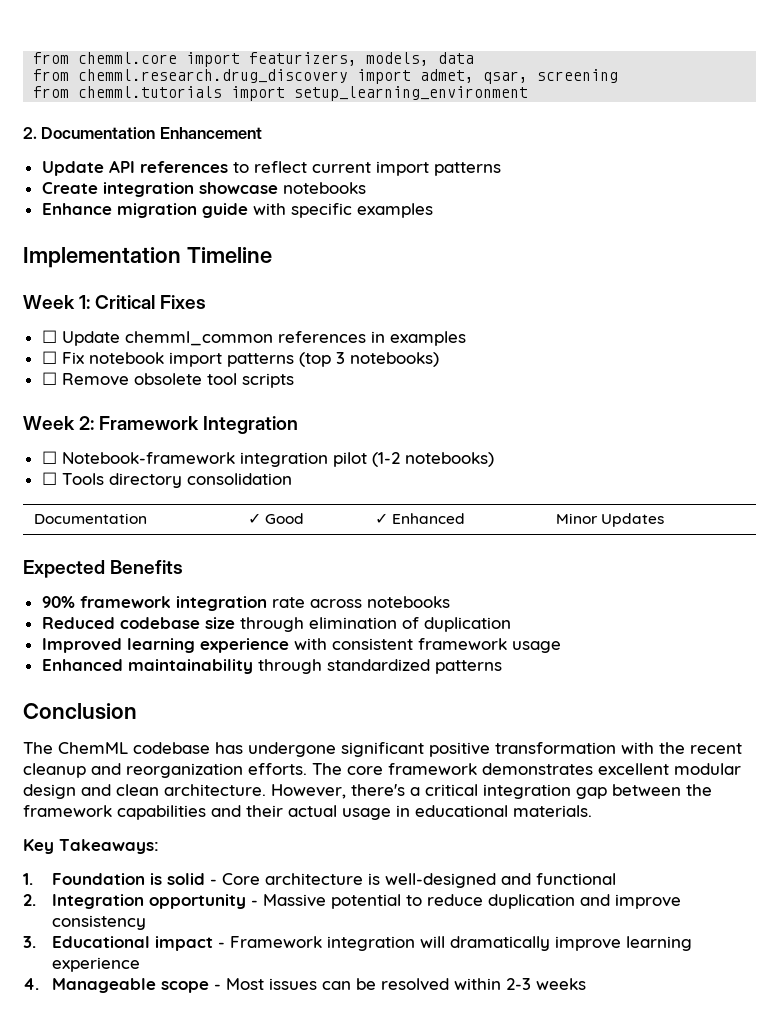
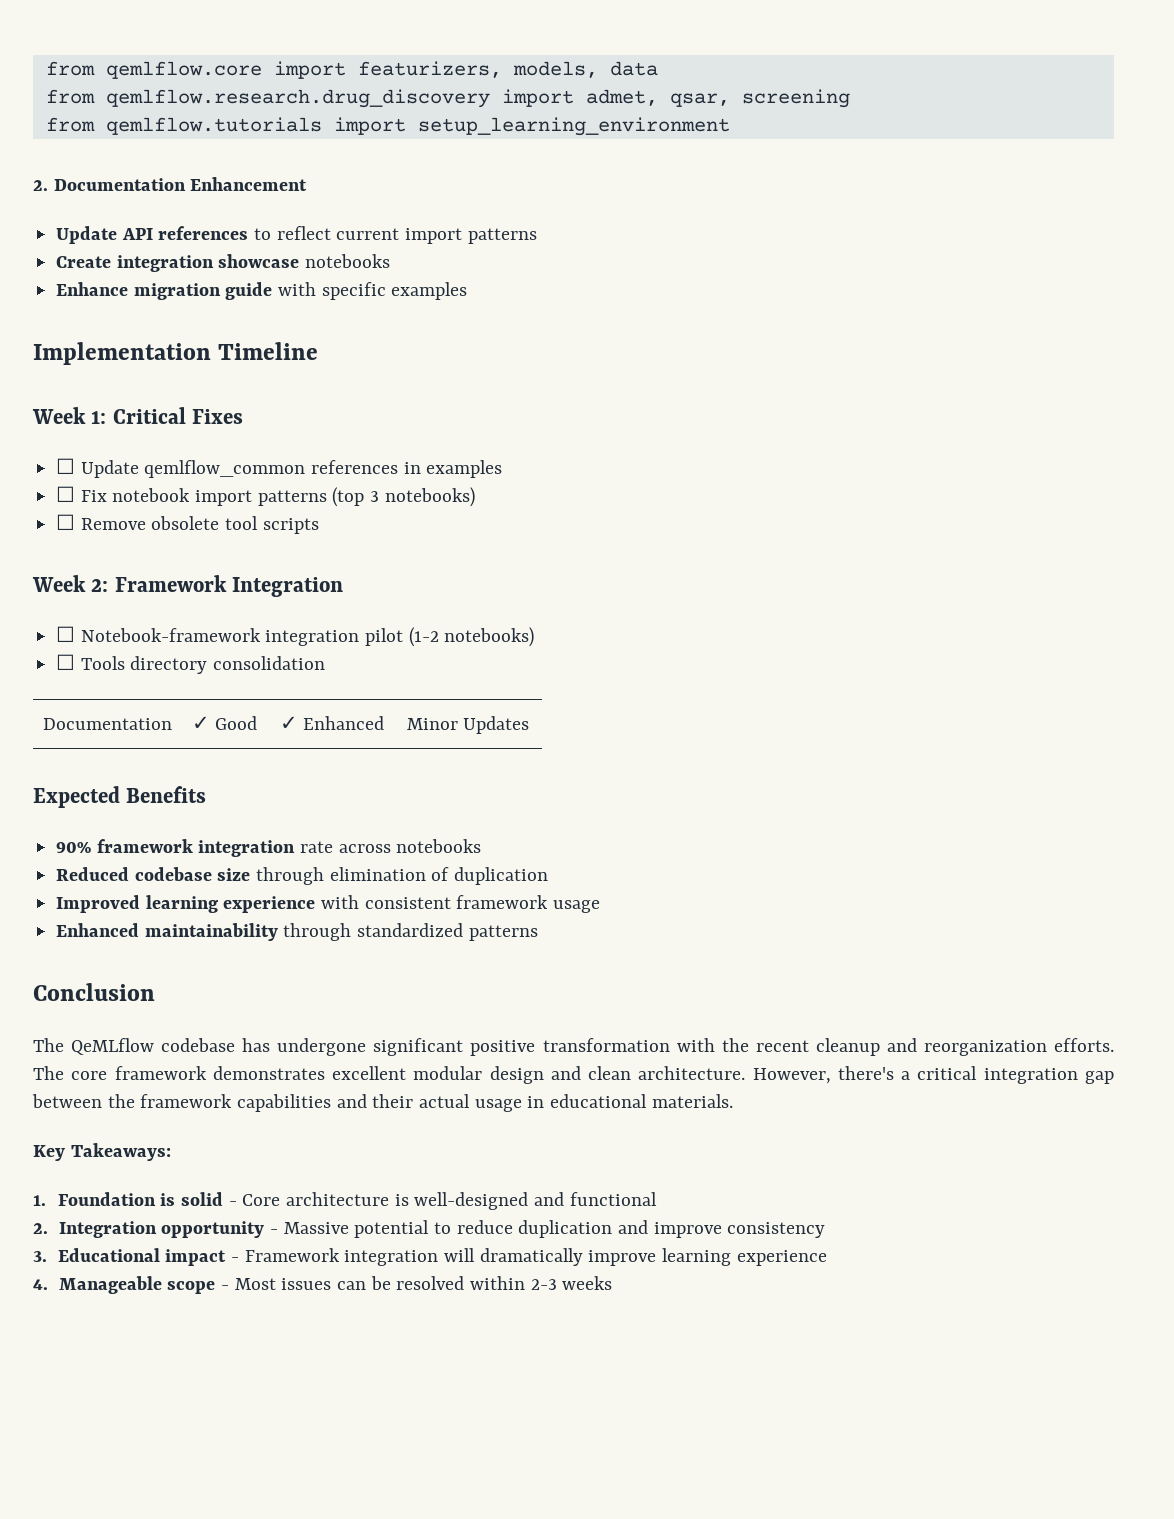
[33,52,178,64] from chemml.core -> [45,61,262,79] from qemlflow.core
[78,69,349,83] chemml.research.drug_discovery -> [105,89,490,108] qemlflow.research.drug_discovery
[78,86,223,98] chemml.tutorials -> [105,117,322,135] qemlflow.tutorials
[124,331,273,346] chemml_common -> [144,460,306,478] qemlflow_common
[58,742,128,754] ChemML -> [71,1038,155,1055] QeMLflow

